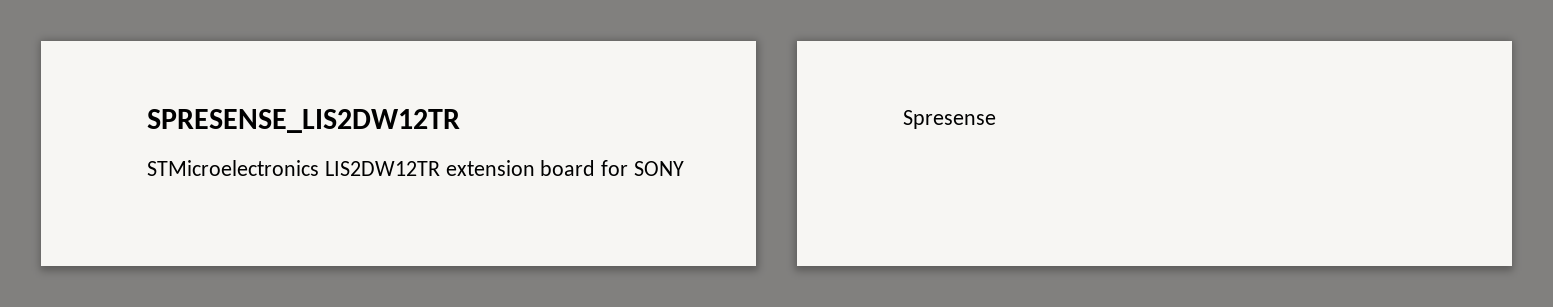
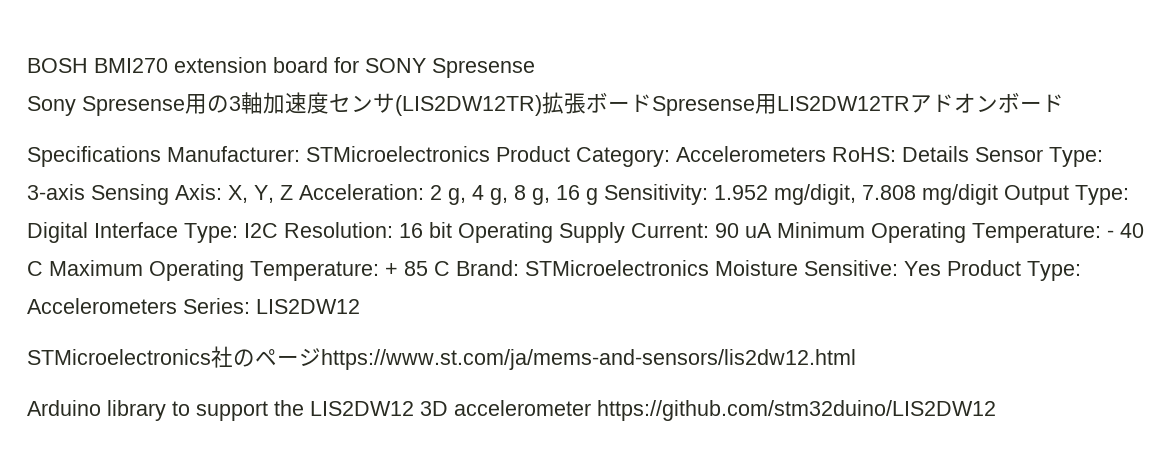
[147,109,460,133] [147,160,440,176] SPRESENSE_LIS2DW12TR // STMicroelectronics LIS2DW12TR -> [27,58,168,73] BOSH BMI270
(996, 119) none -> [27,92,1064,116] [27,146,1103,167] [27,184,1129,205] [27,222,1144,243] [27,260,1081,281] [27,298,360,314] [27,346,856,370] [27,400,996,421] // Sony Spresense用の3軸加速度センサ(LIS2DW12TR)拡張ボードSpresense用LIS2DW12TRアドオンボード // Specifications Manufacturer: STMicroelectronics Product Category: Accelerometers RoHS: Details Sensor Type: 3-axis Sensing Axis: X, Y, Z Acceleration: 2 g, 4 g, 8 g, 16 g Sensitivity: 1.952 mg/digit, 7.808 mg/digit Output Type: Digital Interface Type: I2C Resolution: 16 bit Operating Supply Current: 90 uA Minimum Operating Temperature: - 40 C Maximum Operating Temperature: + 85 C Brand: STMicroelectronics Moisture Sensitive: Yes Product Type: Accelerometers Series: LIS2DW12 // STMicroelectronics社のページhttps://www.st.com/ja/mems-and-sensors/lis2dw12.html // Arduino library to support the LIS2DW12 3D accelerometer https://github.com/stm32duino/LIS2DW12

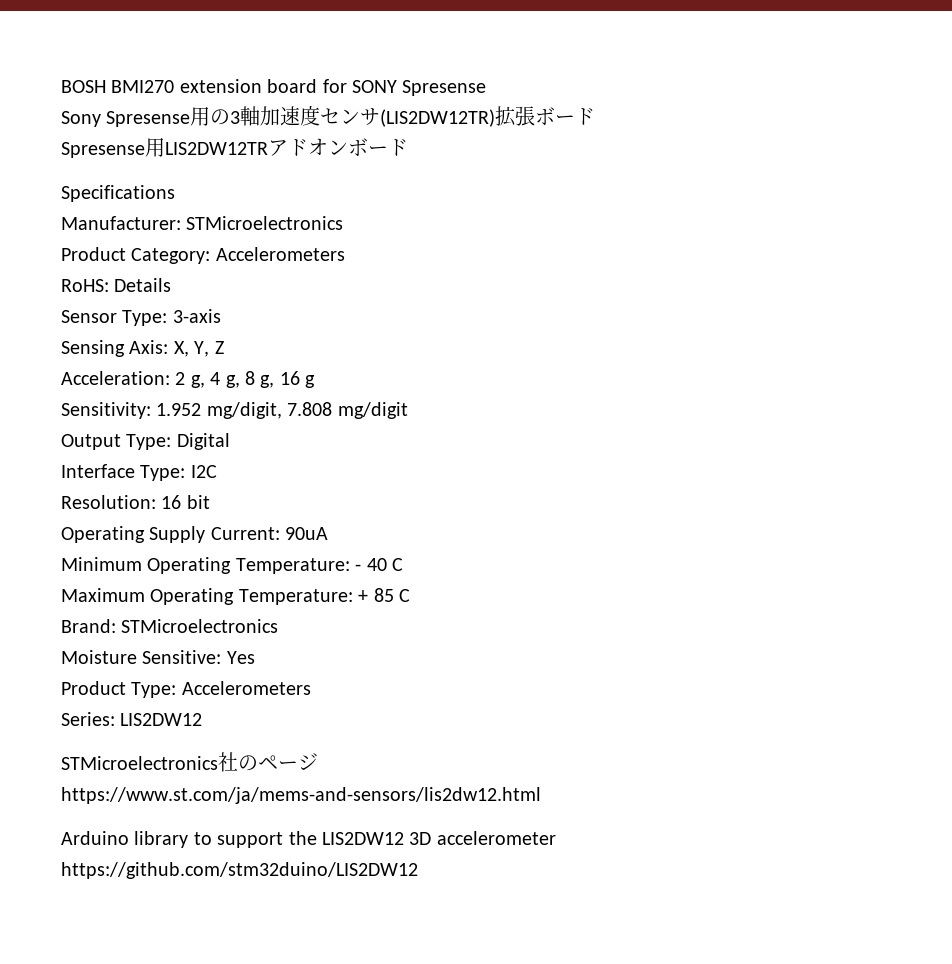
(652, 103) none -> (596, 116) //
(161, 156) none -> (175, 193) //
(490, 154) none -> (344, 223) //
(826, 154) none -> (345, 254) //
(969, 154) none -> (172, 285) //
(85, 192) none -> (221, 316) //
(293, 192) none -> (224, 347) //
(598, 196) none -> (316, 381) //
(998, 194) none -> (408, 410) //
(88, 232) none -> (230, 441) //
(278, 230) none -> (217, 471) //
(452, 230) none -> (210, 502) //
[715,223,772,238] 90 uA -> [285,527,329,540] 90uA //
(43, 268) none -> (403, 564) //
(450, 268) none -> (410, 595) //
(709, 268) none -> (279, 626) //
(941, 268) none -> (255, 657) //
(177, 306) none -> (311, 688) //
(321, 357) none -> (318, 761) //
(591, 408) none -> (556, 838) //

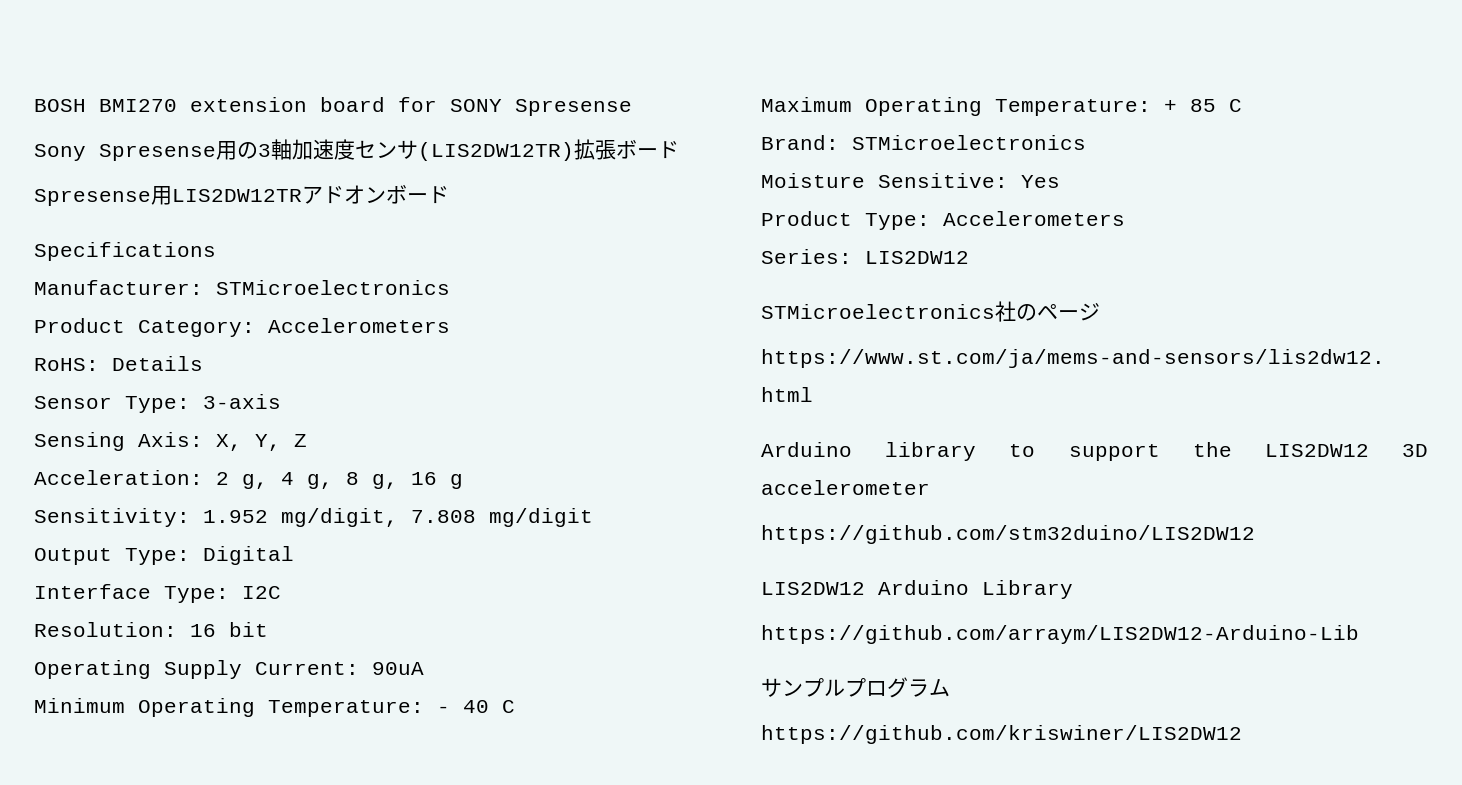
(418, 870) none -> [761,580,1073,599] [761,625,1359,644] [761,677,950,698] [761,725,1242,744] // LIS2DW12 Arduino Library // https://github.com/arraym/LIS2DW12-Arduino-Lib // サンプルプログラム // https://github.com/kriswiner/LIS2DW12

